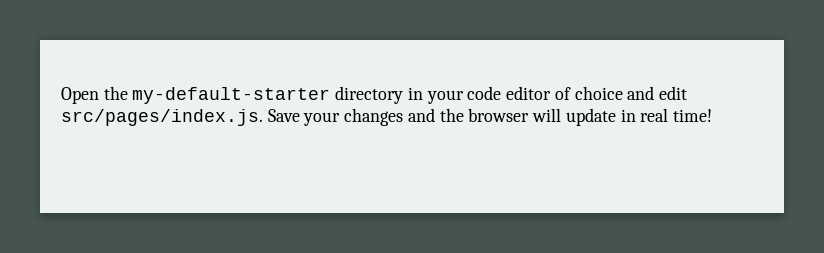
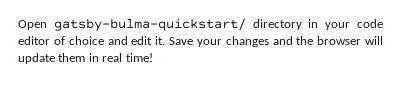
[103,86,331,104] the my-default-starter -> [53,18,246,31] gatsby-bulma-quickstart/
[61,109,263,126] src/pages/index.js. -> [155,36,166,45] it.
(616, 117) none -> [58,53,86,62] them

